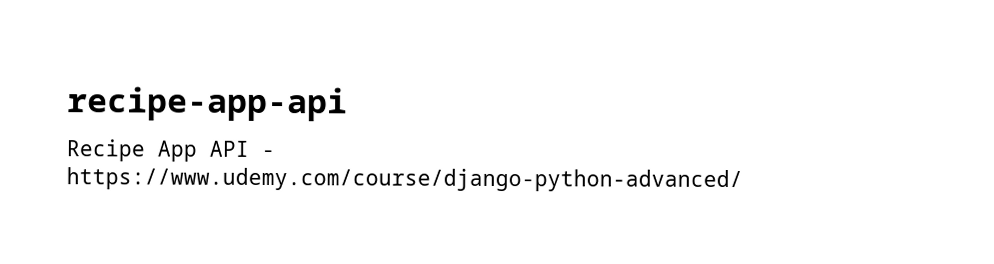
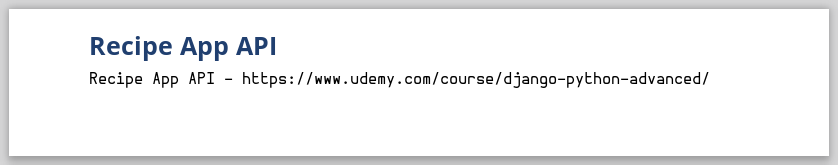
[67,86,348,122] recipe-app-api -> [89,36,277,61] Recipe App API

